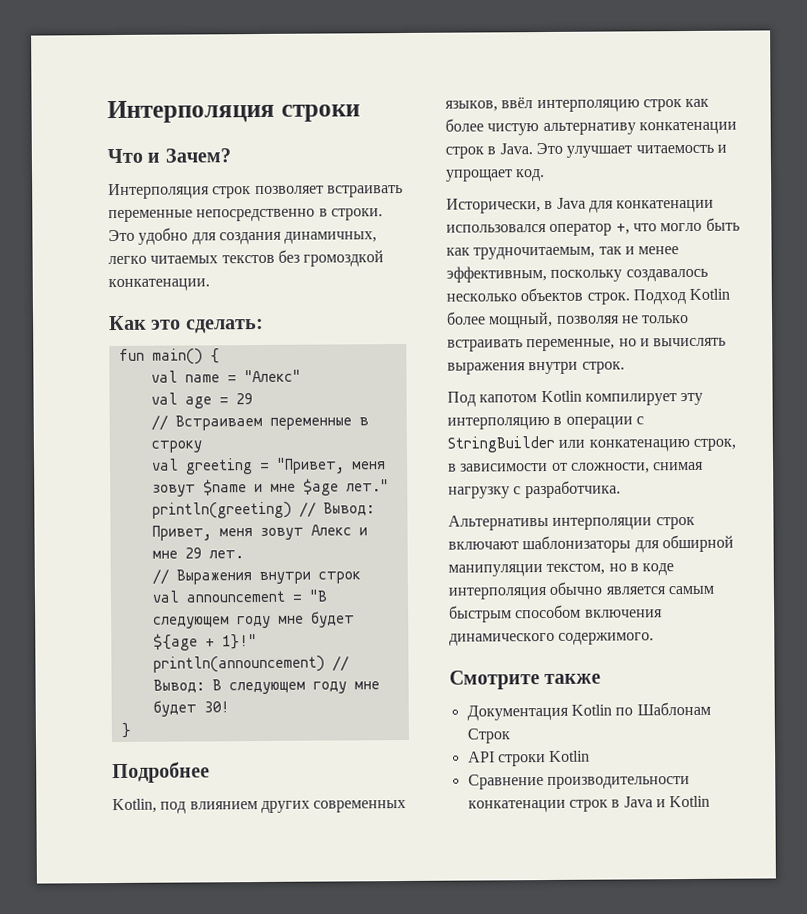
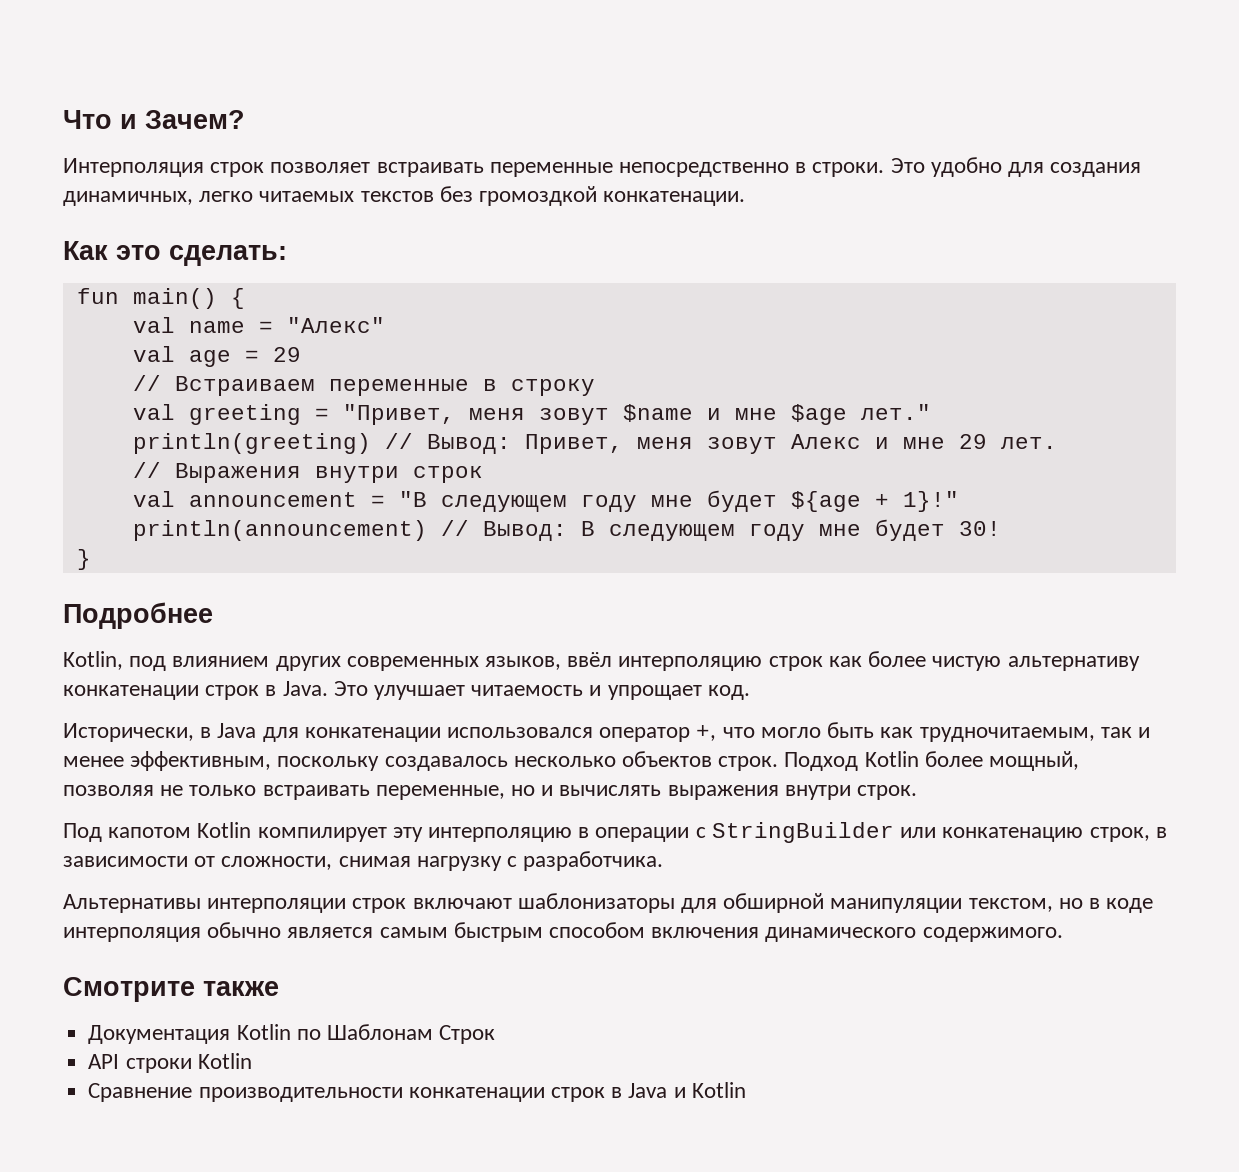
[107,99,360,124] Интерполяция строки // -> (63, 119) none

